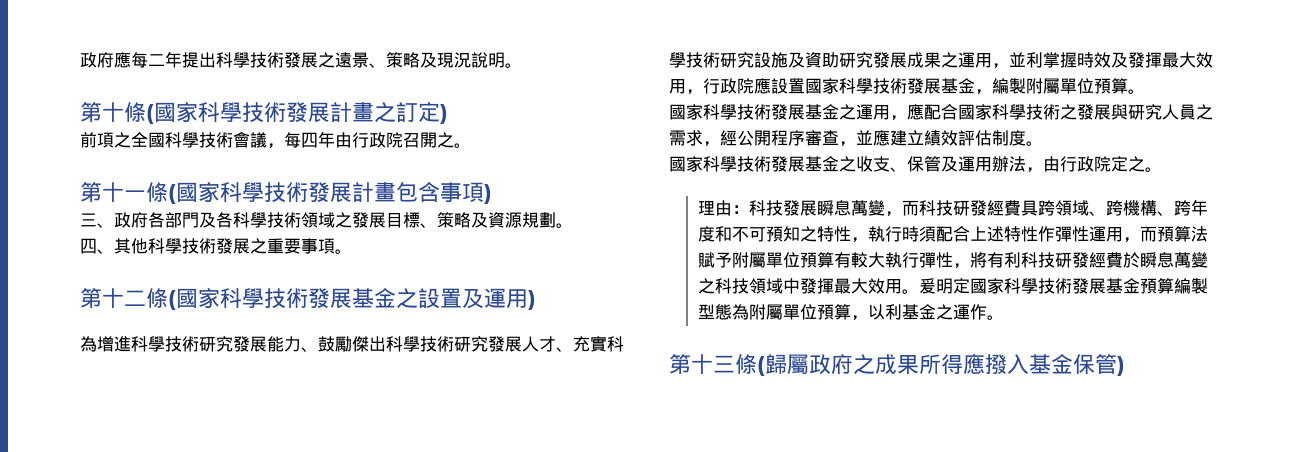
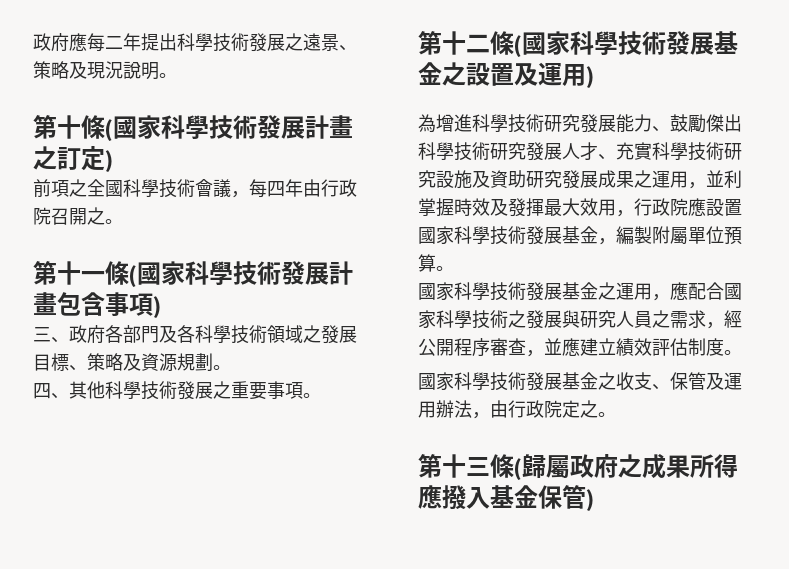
[697,199,1208,217] [697,226,1208,243] [697,252,1208,269] [697,278,1208,294] [697,304,1004,321] // 理由：科技發展瞬息萬變，而科技研發經費具跨領域、跨機構、跨年度和不可預知之特性，執行時須配合上述特性作彈性運用，而預算法賦予附屬單位預算有較大執行彈性，將有利科技研發經費於瞬息萬變之科技領域中發揮最大效用。爰明定國家科學技術發展基金預算編製型態為附屬單位預算，以利基金之運作。 -> (616, 414) none

